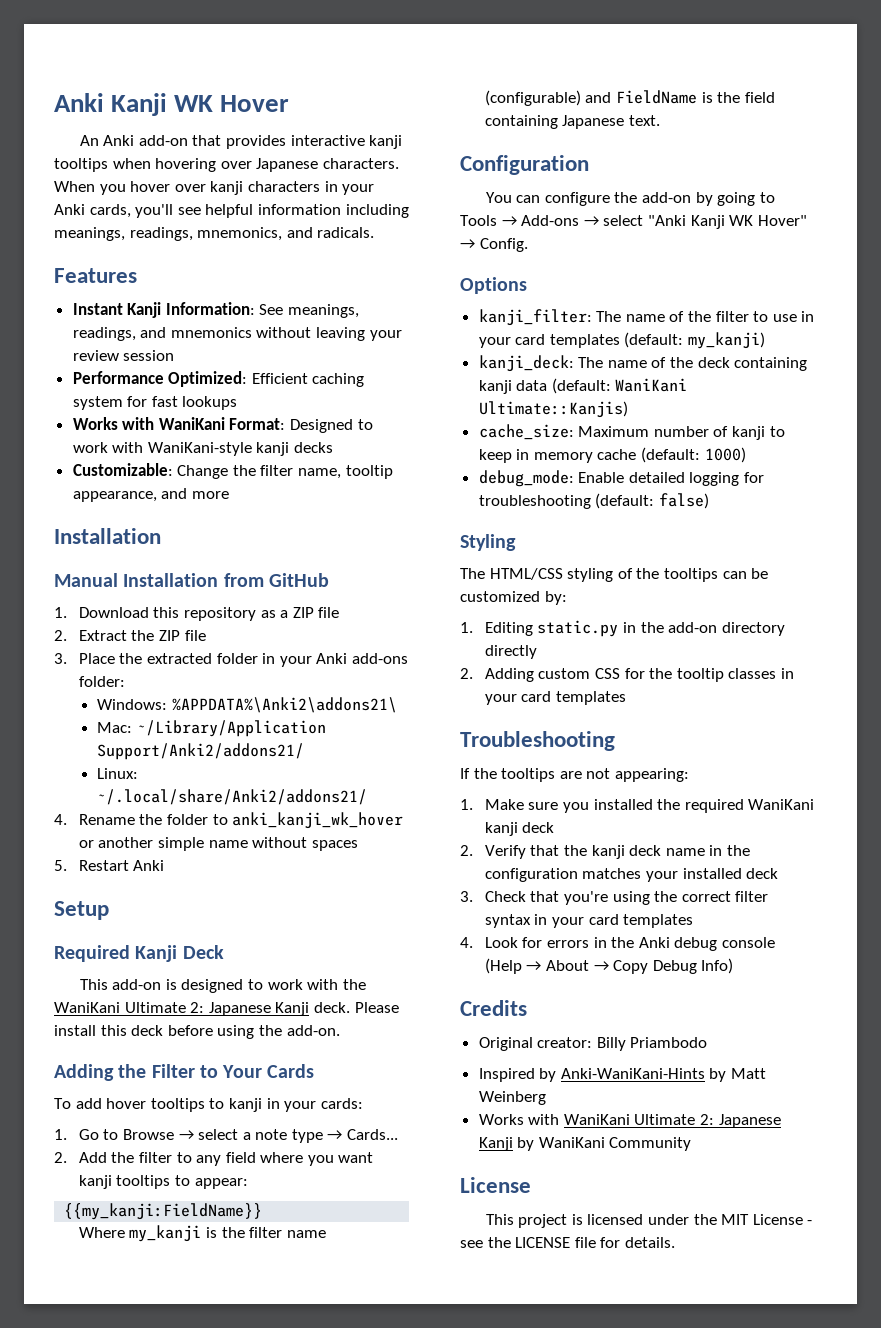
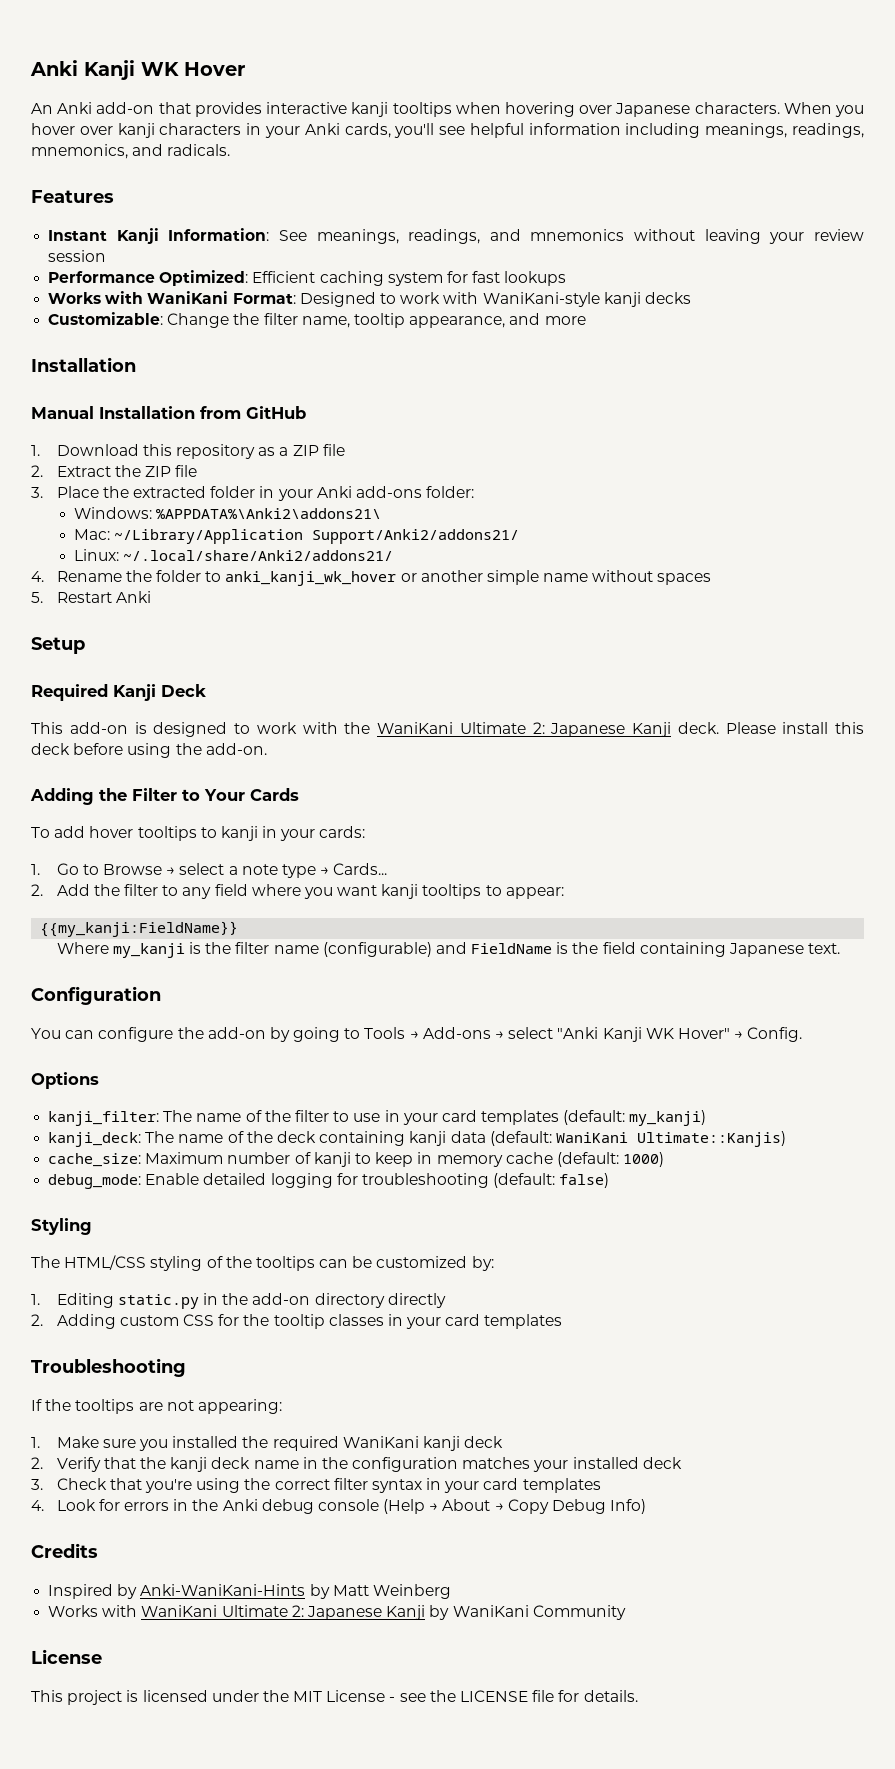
[478,1037,708,1051] // Original creator: Billy Priambodo -> (98, 1550) none

